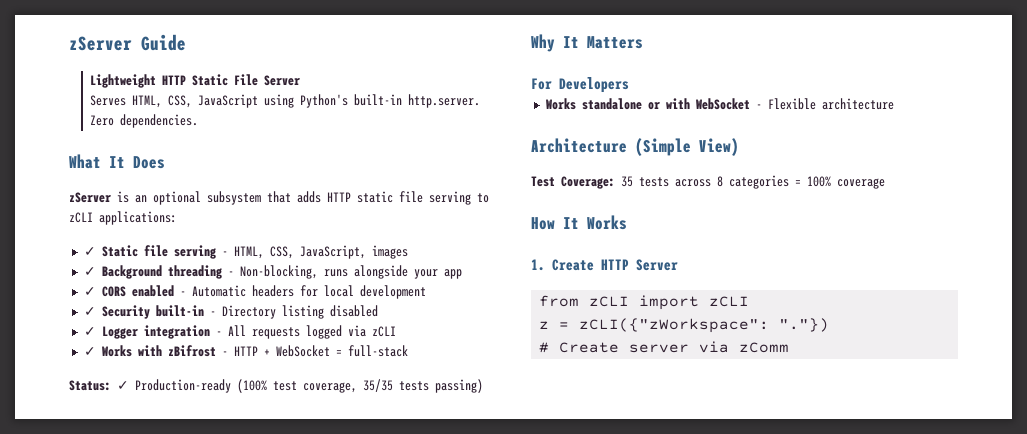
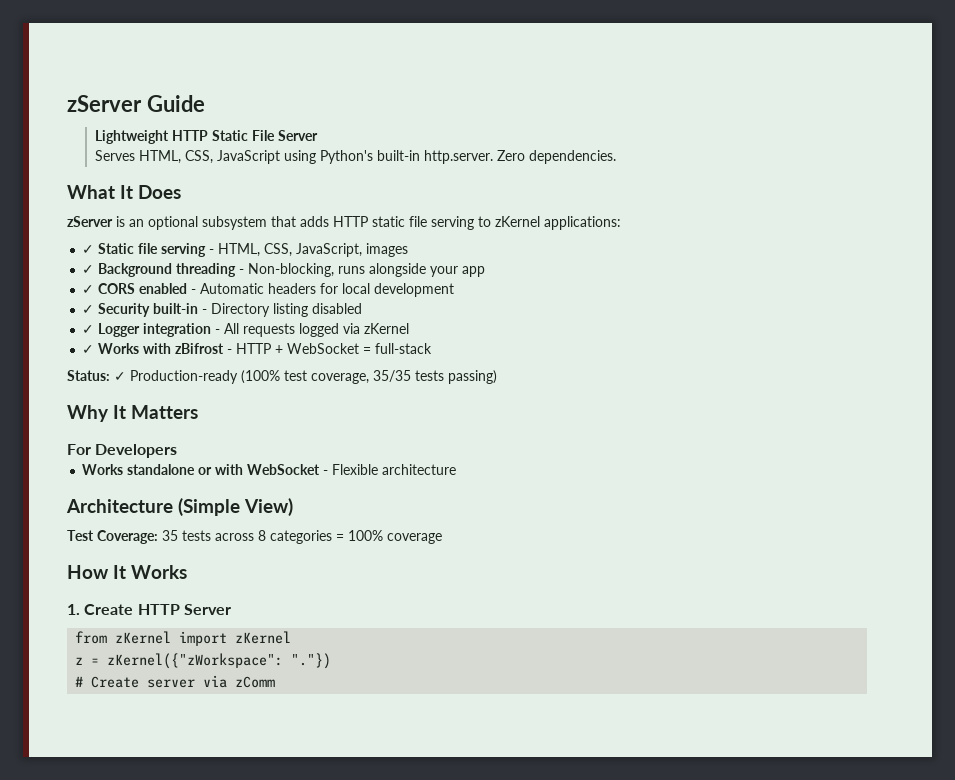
[69,212,93,223] zCLI -> [495,216,540,227] zKernel
[371,326,396,337] zCLI -> [364,323,410,334] zKernel
[589,295,750,310] zCLI import zCLI -> [115,631,292,646] zKernel import zKernel
[579,318,770,333] zCLI({"zWorkspace": -> [107,653,284,669] zKernel({"zWorkspace":

